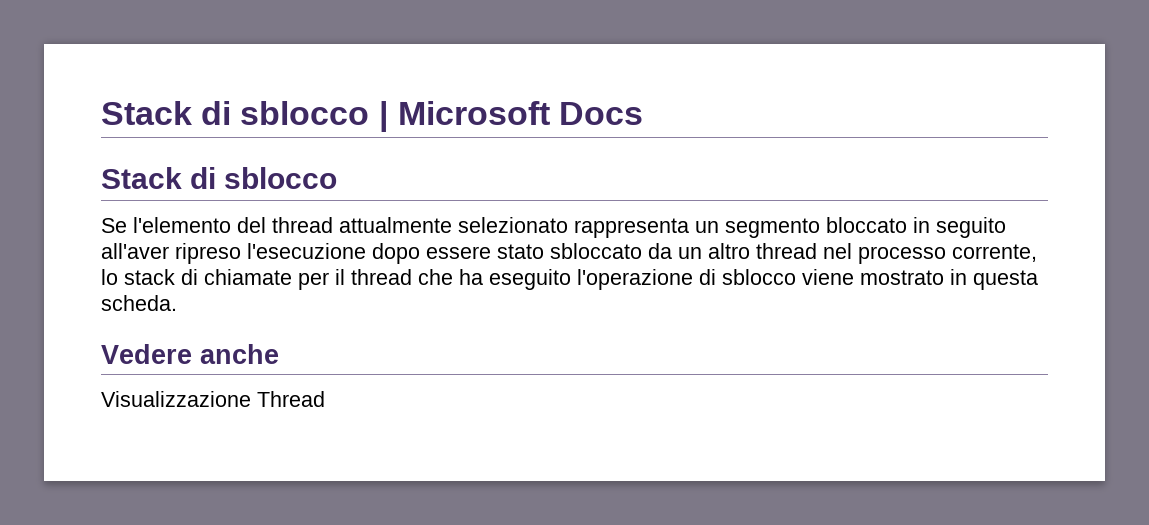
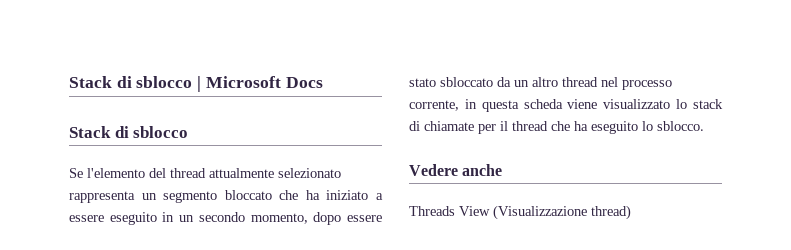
[913,217,1006,238] [101,243,366,264] in seguito all'aver ripreso l'esecuzione -> [279,190,383,200] [69,212,308,225] che ha iniziato a essere eseguito in un secondo momento,
(1037, 253) none -> [464,99,671,112] in questa scheda viene visualizzato
[577,269,1038,290] [101,295,177,311] [101,344,279,364] [101,391,325,407] l'operazione di sblocco viene mostrato in questa scheda. // Vedere anche // Visualizzazione Thread -> [642,121,704,131] [409,164,503,176] [409,205,631,220] lo sblocco. // Vedere anche // Threads View (Visualizzazione thread)

